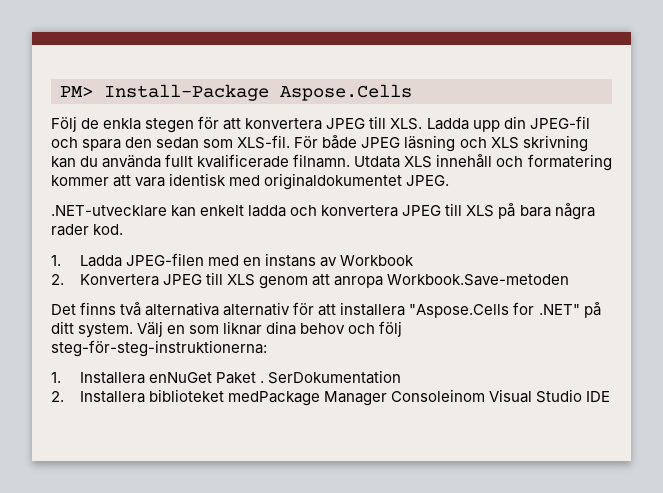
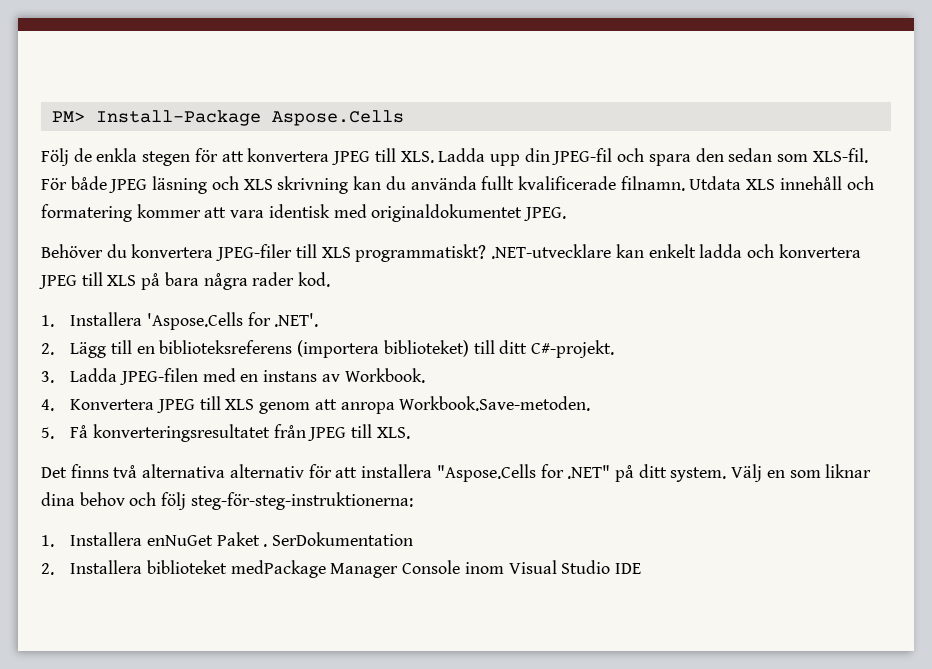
(450, 180) none -> [41,244,487,262] Behöver du konvertera JPEG-filer till XLS programmatiskt?
(61, 260) none -> [70,312,319,330] [41,340,615,358] [41,371,54,383] Installera 'Aspose.Cells for .NET'. // 2. Lägg till en biblioteksreferens (importera biblioteket) till ditt C#-projekt. // 3.
[340,255,415,266] [51,274,64,285] Workbook // 2. -> [344,368,425,383] [41,399,54,411] Workbook. // 4.
[387,274,570,286] Workbook.Save-metoden -> [399,396,591,411] [41,424,410,442] Workbook.Save-metoden. // 5. Få konverteringsresultatet från JPEG till XLS.
[391,389,486,402] Consoleinom -> [402,560,504,574] Console inom

